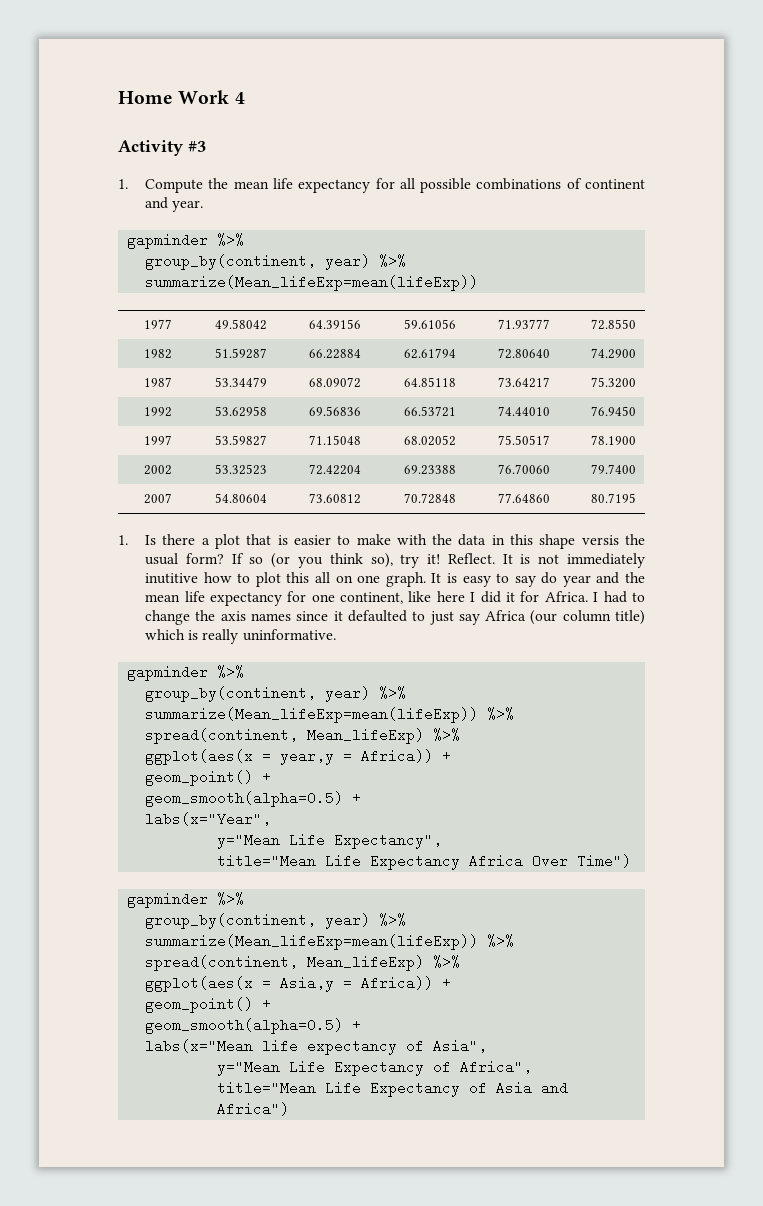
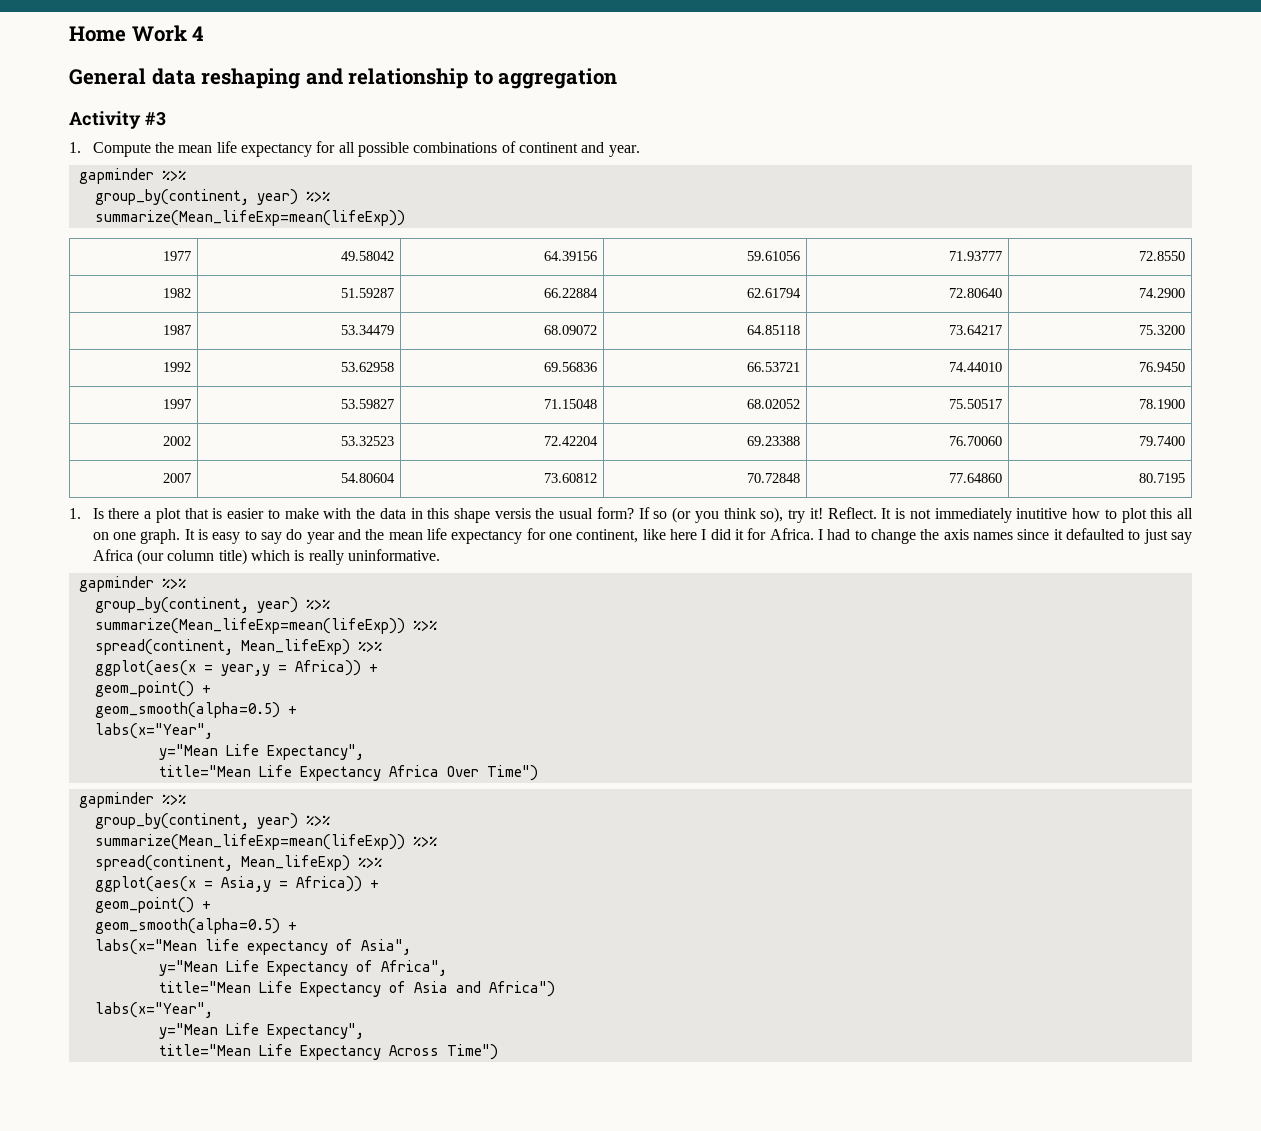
(245, 98) none -> [69,68,618,89] // General data reshaping and relationship to aggregation
(290, 1109) none -> [94,1002,213,1018] [158,1023,364,1039] [158,1044,498,1060] // labs(x="Year", // y="Mean Life Expectancy", // title="Mean Life Expectancy Across Time")

